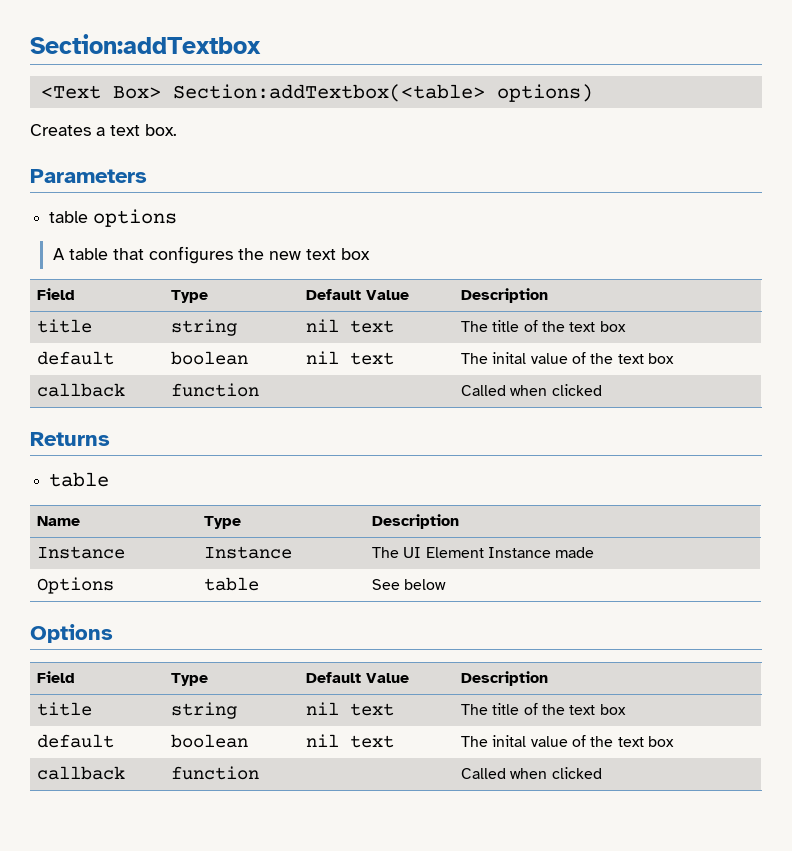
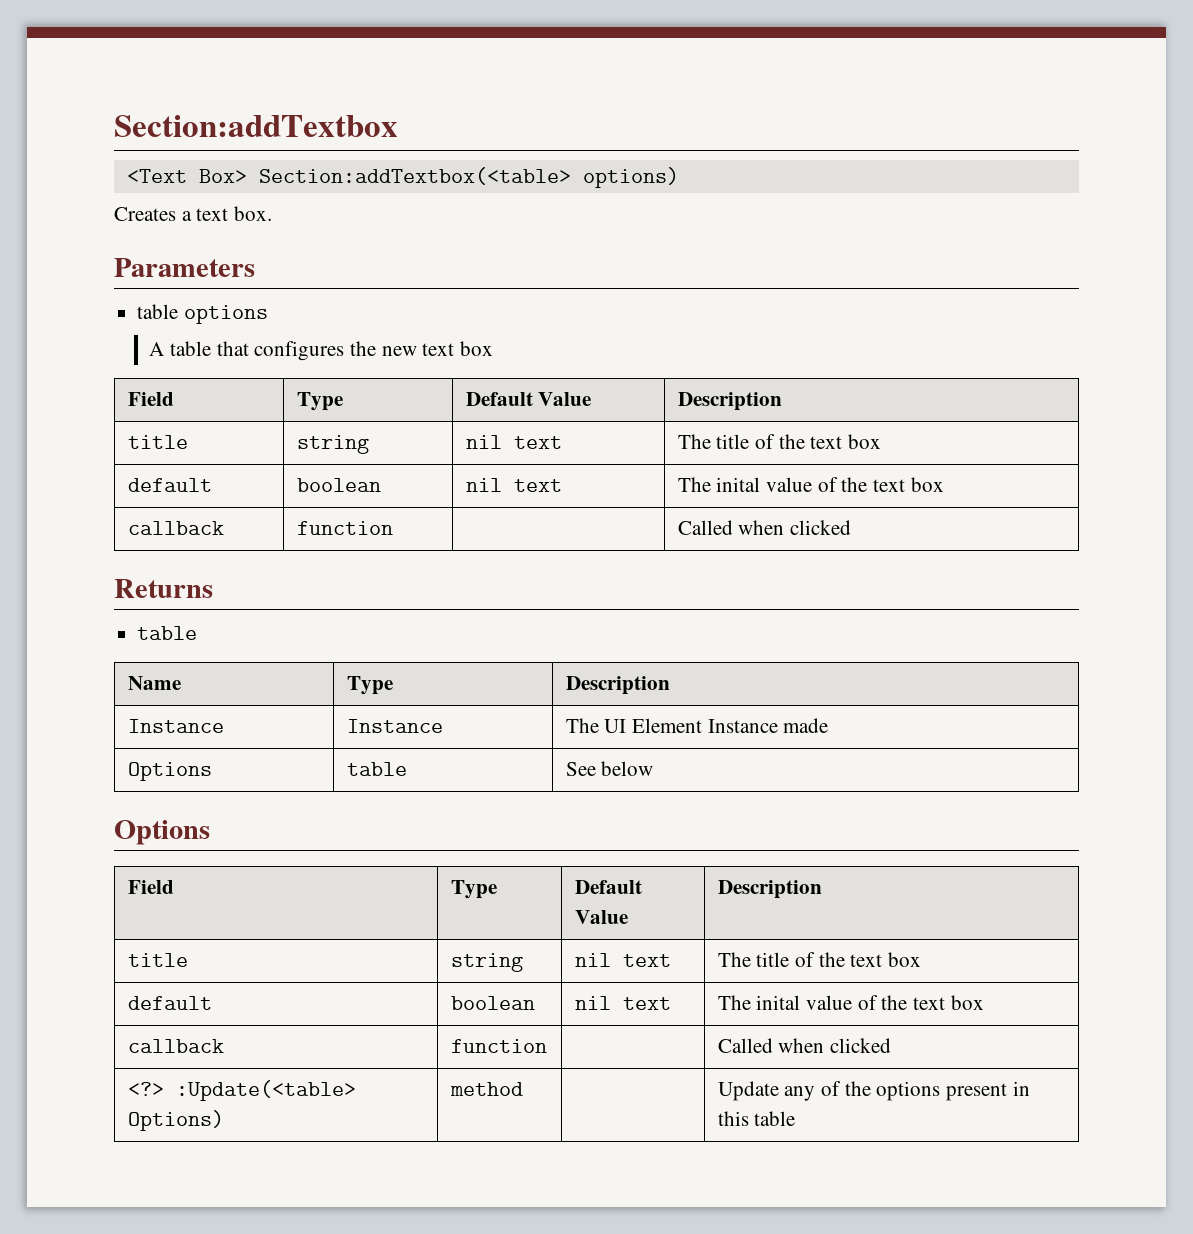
(602, 773) none -> [127,1080,356,1101] [127,1110,224,1131] [449,1082,523,1096] [717,1081,1030,1101] [717,1111,796,1126] // <?> :Update(<table> Options) | method | | Update any of the options present in this table

